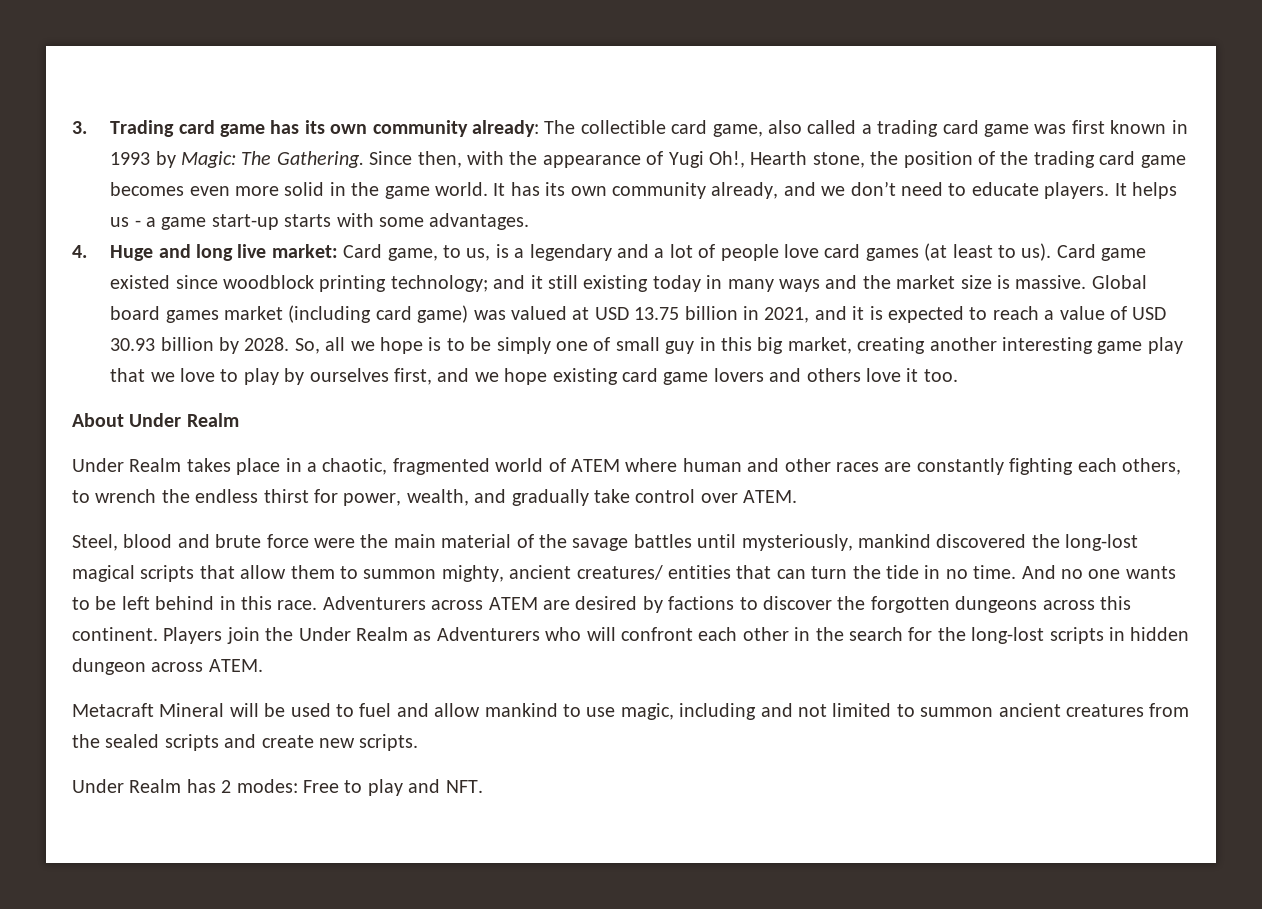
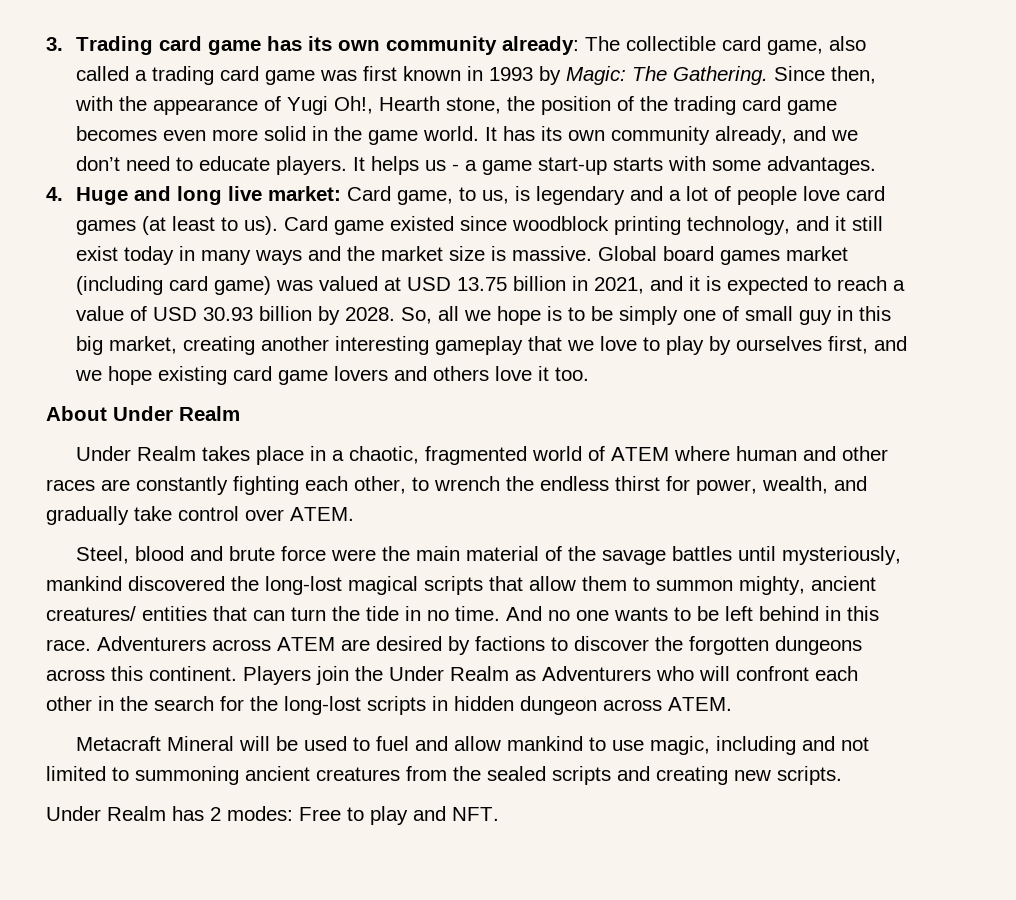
[514,248,525,258] a -> (531, 193) none
[390,275,488,292] technology; -> [687,216,791,235] technology,
[583,275,649,292] existing -> [76,246,119,261] exist
[1097,337,1183,354] game play -> [435,336,524,355] gameplay
[1122,458,1181,475] others, -> [354,476,406,494] other,
[920,707,994,717] summon -> [135,766,239,785] summoning
[261,735,314,748] create -> [656,766,728,785] creating

